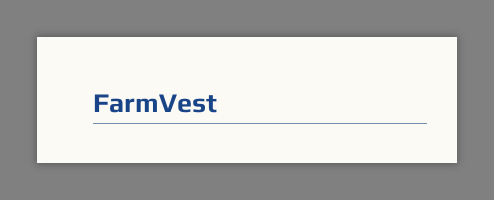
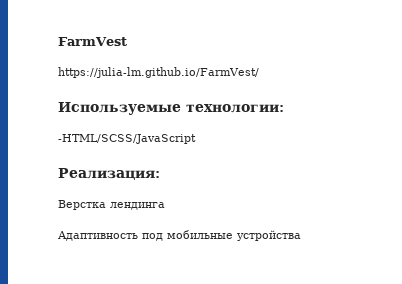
(217, 103) none -> [58,67,259,78] [58,102,284,115] [58,134,196,144] [58,168,160,180] [58,200,165,210] [58,230,301,241] // https://julia-lm.github.io/FarmVest/ // Используемые технологии: // -HTML/SCSS/JavaScript // Реализация: // Верстка лендинга // Адаптивность под мобильные устройства

